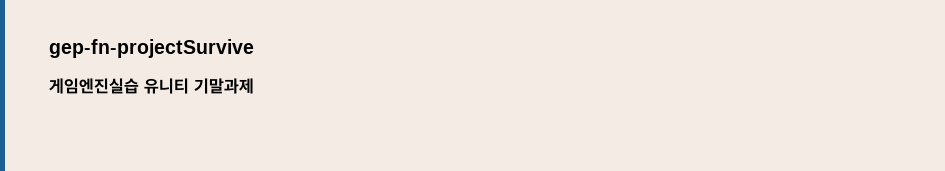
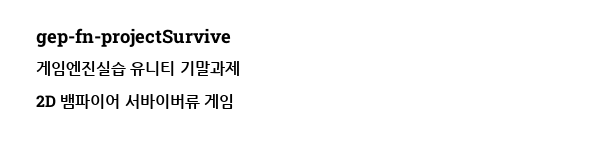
(254, 86) none -> [36,94,234,109] // 2D 뱀파이어 서바이버류 게임

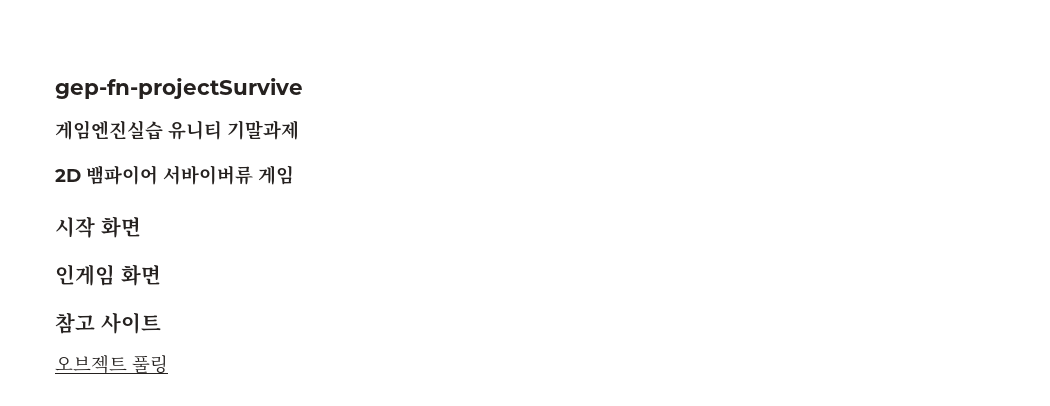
(234, 101) none -> [55,216,141,238] [55,264,161,286] [55,312,161,334] [55,355,168,374] // 시작 화면 // 인게임 화면 // 참고 사이트 // 오브젝트 풀링

